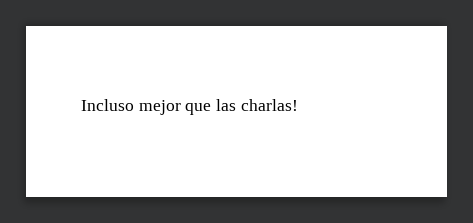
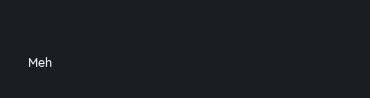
[81,99,298,115] Incluso mejor que las charlas! -> [28,57,52,67] Meh

